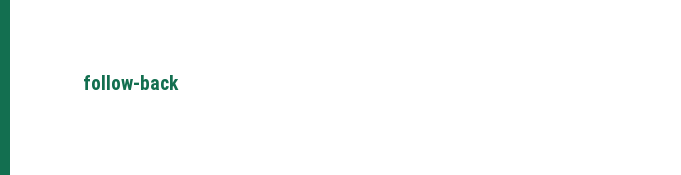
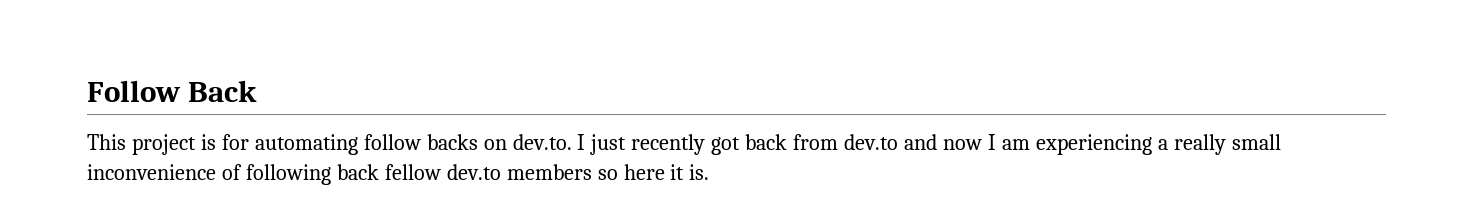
[83,75,179,90] follow-back -> [87,80,258,102] [87,134,1281,155] [87,164,710,185] Follow Back // This project is for automating follow backs on dev.to. I just recently got back from dev.to and now I am experiencing a really small inconvenience of following back fellow dev.to members so here it is.

